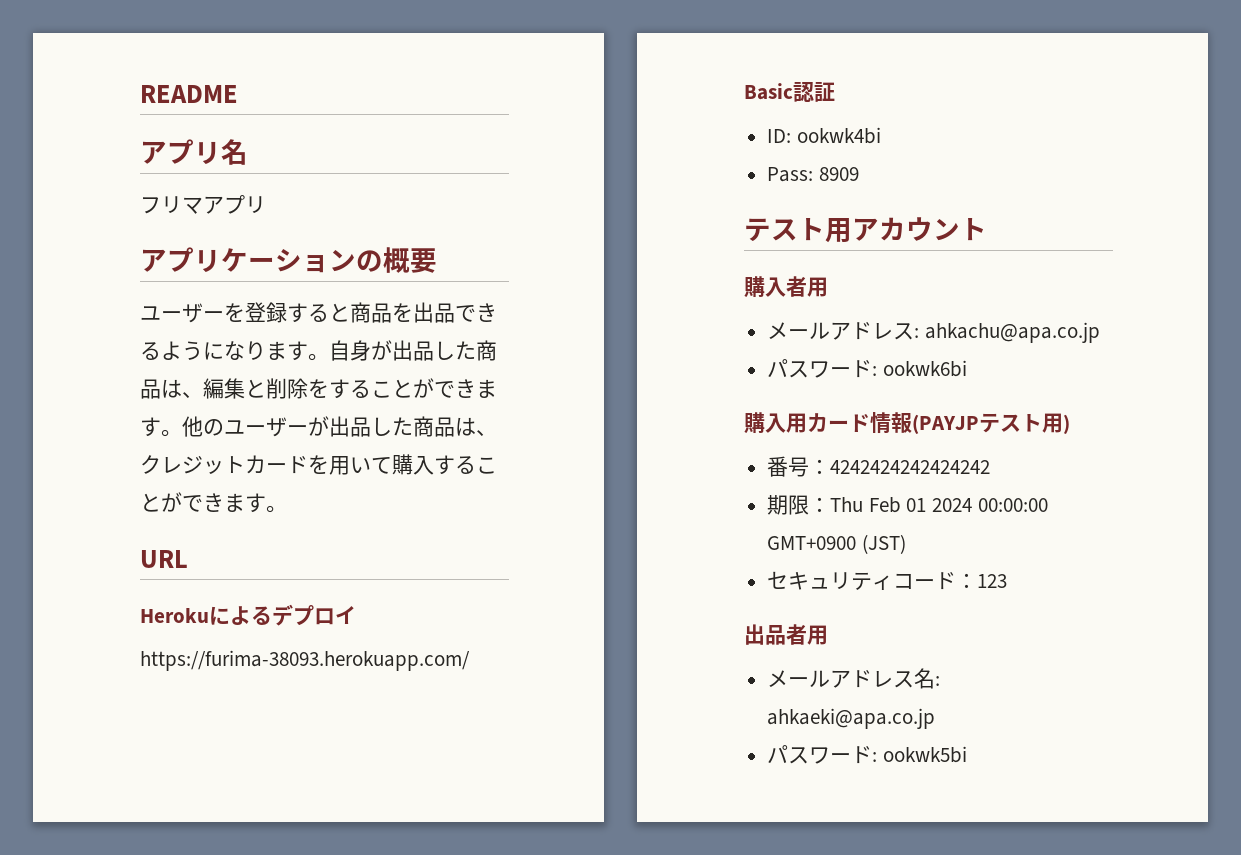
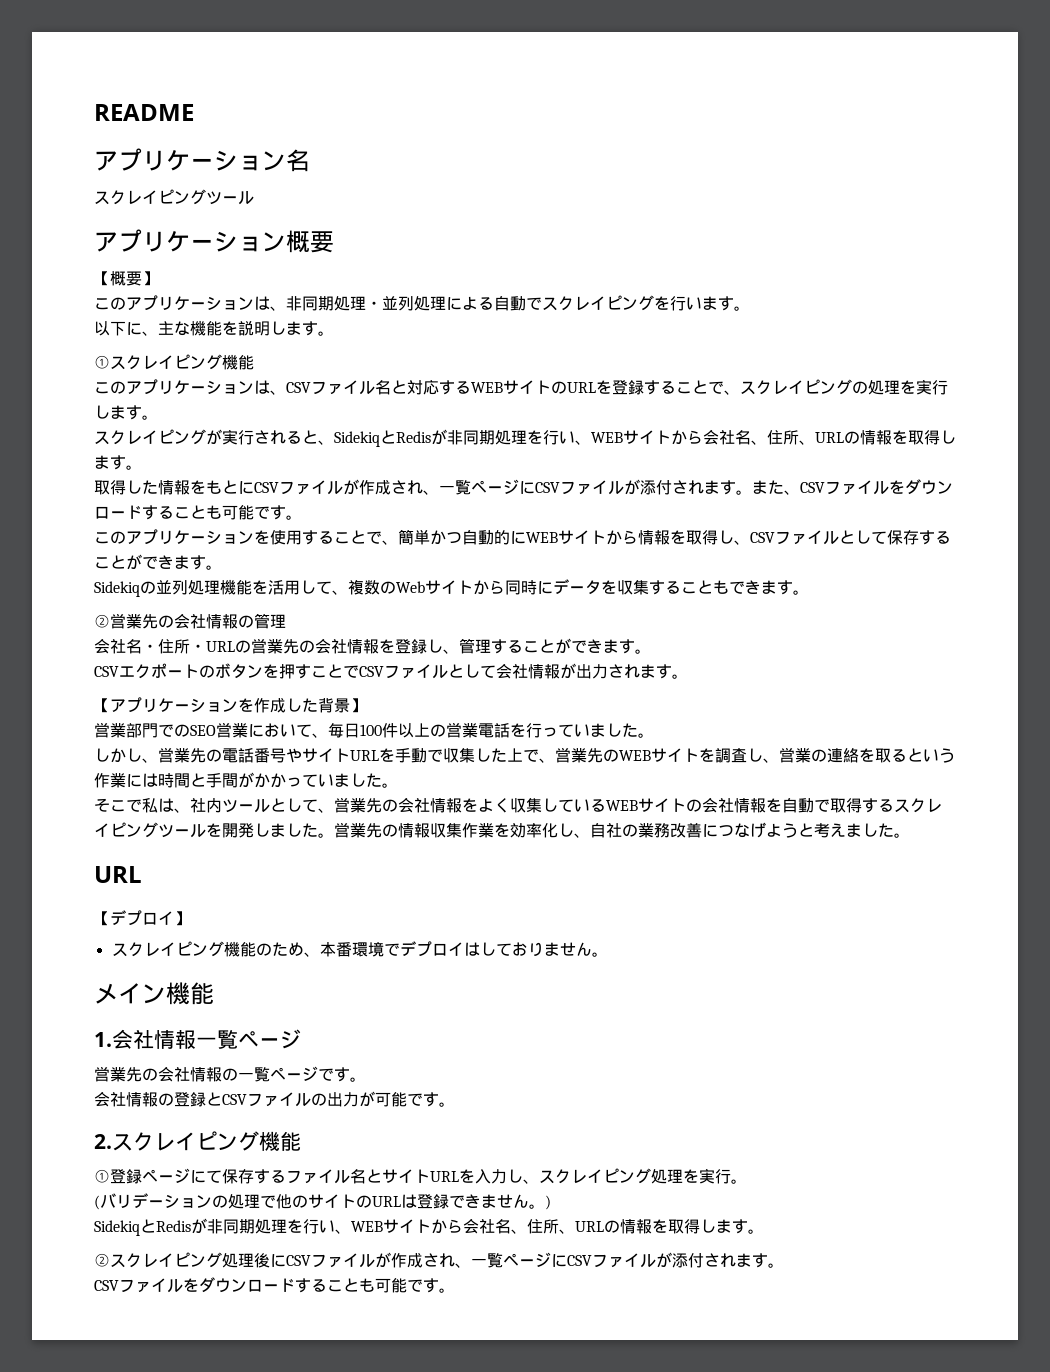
[140,139,248,165] [140,195,266,214] [140,247,437,273] [140,302,497,323] [140,340,497,361] [140,378,497,399] [140,416,497,437] [140,454,497,475] [140,492,287,513] // アプリ名 // フリマアプリ // アプリケーションの概要 // ユーザーを登録すると商品を出品できるようになります。自身が出品した商品は、編集と削除をすることができます。他のユーザーが出品した商品は、クレジットカードを用いて購入することができます。 -> [94,148,310,172] [94,189,254,205] [94,229,334,253] [94,271,158,286] [94,295,750,311] [94,320,334,336] [94,354,254,370] [94,379,948,395] [94,405,158,420] [94,429,956,447] [94,455,142,470] [94,479,953,495] [94,505,302,520] [94,529,951,545] [94,554,222,570] [94,579,809,597] [94,613,286,629] [94,638,651,654] [94,663,688,679] [94,697,366,713] [94,722,654,738] [94,747,955,763] [94,772,398,788] [94,797,942,813] [94,822,910,838] // アプリケーション名 // スクレイピングツール // アプリケーション概要 // 【概要】 // このアプリケーションは、非同期処理・並列処理による自動でスクレイピングを行います。 // 以下に、主な機能を説明します。 // ①スクレイピング機能 // このアプリケーションは、CSVファイル名と対応するWEBサイトのURLを登録することで、スクレイピングの処理を実行します。 // スクレイピングが実行されると、SidekiqとRedisが非同期処理を行い、WEBサイトから会社名、住所、URLの情報を取得します。 // 取得した情報をもとにCSVファイルが作成され、一覧ページにCSVファイルが添付されます。また、CSVファイルをダウンロードすることも可能です。 // このアプリケーションを使用することで、簡単かつ自動的にWEBサイトから情報を取得し、CSVファイルとして保存することができます。 // Sidekiqの並列処理機能を活用して、複数のWebサイトから同時にデータを収集することもできます。 // ②営業先の会社情報の管理 // 会社名・住所・URLの営業先の会社情報を登録し、管理することができます。 // CSVエクポートのボタンを押すことでCSVファイルとして会社情報が出力されます。 // 【アプリケーションを作成した背景】 // 営業部門でのSEO営業において、毎日100件以上の営業電話を行っていました。 // しかし、営業先の電話番号やサイトURLを手動で収集した上で、営業先のWEBサイトを調査し、営業の連絡を取るという作業には時間と手間がかかっていました。 // そこで私は、社内ツールとして、営業先の会社情報をよく収集しているWEBサイトの会社情報を自動で取得するスクレイピングツールを開発しました。営業先の情報収集作業を効率化し、自社の業務改善につなげようと考えました。
[140,604,356,626] [140,650,470,671] [744,82,835,102] [767,127,881,144] [767,167,859,182] [744,217,987,243] [744,276,828,298] [767,322,1100,343] [767,359,967,378] [744,412,1070,434] [767,456,991,477] [767,495,1048,515] [767,534,906,554] [767,571,1008,590] [744,624,828,645] [767,668,941,689] [767,708,936,729] [767,745,967,764] Herokuによるデプロイ // https://furima-38093.herokuapp.com/ // Basic認証 // ID: ookwk4bi // Pass: 8909 // テスト用アカウント // 購入者用 // メールアドレス: ahkachu@apa.co.jp // パスワード: ookwk6bi // 購入用カード情報(PAYJPテスト用) // 番号：4242424242424242 // 期限：Thu Feb 01 2024 00:00:00 GMT+0900 (JST) // セキュリティコード：123 // 出品者用 // メールアドレス名: ahkaeki@apa.co.jp // パスワード: ookwk5bi -> [94,910,190,926] [111,941,608,957] [94,982,214,1005] [94,1029,301,1049] [94,1066,366,1082] [94,1091,455,1107] [94,1131,301,1151] [94,1168,747,1184] [94,1193,551,1210] [94,1218,764,1236] [94,1252,784,1268] [94,1277,455,1293] 【デプロイ】 // スクレイピング機能のため、本番環境でデプロイはしておりません。 // メイン機能 // 1.会社情報一覧ページ // 営業先の会社情報の一覧ページです。 // 会社情報の登録とCSVファイルの出力が可能です。 // 2.スクレイピング機能 // ①登録ページにて保存するファイル名とサイトURLを入力し、スクレイピング処理を実行。 // (バリデーションの処理で他のサイトのURLは登録できません。) // SidekiqとRedisが非同期処理を行い、WEBサイトから会社名、住所、URLの情報を取得します。 // ②スクレイピング処理後にCSVファイルが作成され、一覧ページにCSVファイルが添付されます。 // CSVファイルをダウンロードすることも可能です。

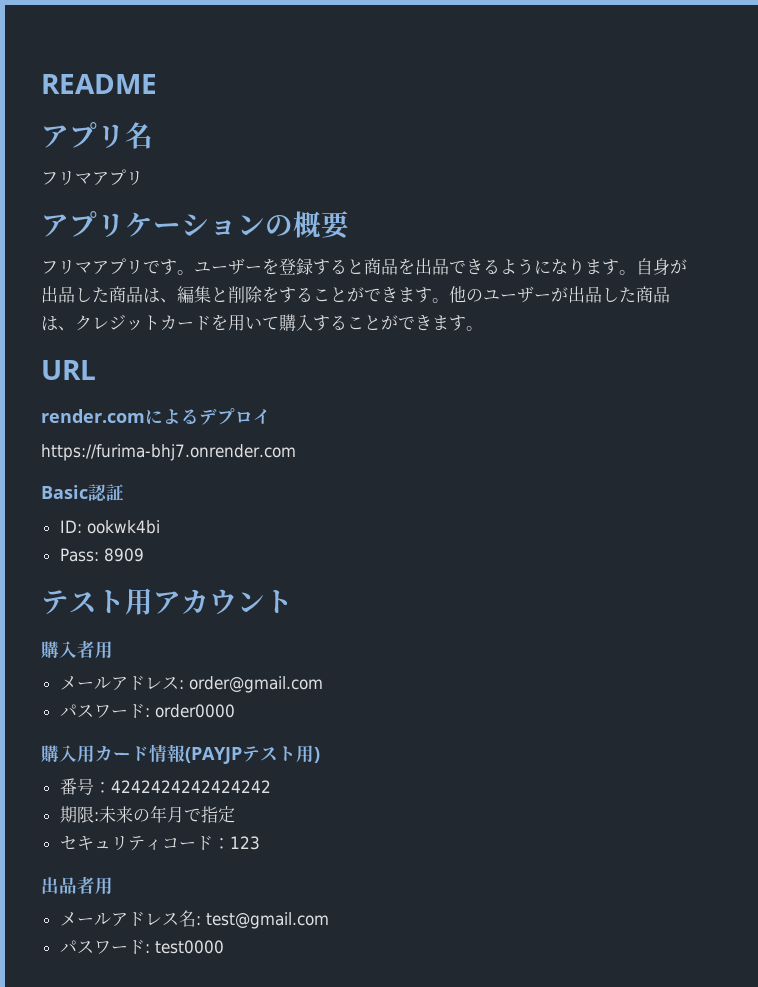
[94,148,310,172] [94,189,254,205] [94,229,334,253] [94,271,158,286] [94,295,750,311] [94,320,334,336] [94,354,254,370] [94,379,948,395] [94,405,158,420] [94,429,956,447] [94,455,142,470] [94,479,953,495] [94,505,302,520] [94,529,951,545] [94,554,222,570] [94,579,809,597] [94,613,286,629] [94,638,651,654] [94,663,688,679] [94,697,366,713] [94,722,654,738] [94,747,955,763] [94,772,398,788] [94,797,942,813] [94,822,910,838] // アプリケーション名 // スクレイピングツール // アプリケーション概要 // 【概要】 // このアプリケーションは、非同期処理・並列処理による自動でスクレイピングを行います。 // 以下に、主な機能を説明します。 // ①スクレイピング機能 // このアプリケーションは、CSVファイル名と対応するWEBサイトのURLを登録することで、スクレイピングの処理を実行します。 // スクレイピングが実行されると、SidekiqとRedisが非同期処理を行い、WEBサイトから会社名、住所、URLの情報を取得します。 // 取得した情報をもとにCSVファイルが作成され、一覧ページにCSVファイルが添付されます。また、CSVファイルをダウンロードすることも可能です。 // このアプリケーションを使用することで、簡単かつ自動的にWEBサイトから情報を取得し、CSVファイルとして保存することができます。 // Sidekiqの並列処理機能を活用して、複数のWebサイトから同時にデータを収集することもできます。 // ②営業先の会社情報の管理 // 会社名・住所・URLの営業先の会社情報を登録し、管理することができます。 // CSVエクポートのボタンを押すことでCSVファイルとして会社情報が出力されます。 // 【アプリケーションを作成した背景】 // 営業部門でのSEO営業において、毎日100件以上の営業電話を行っていました。 // しかし、営業先の電話番号やサイトURLを手動で収集した上で、営業先のWEBサイトを調査し、営業の連絡を取るという作業には時間と手間がかかっていました。 // そこで私は、社内ツールとして、営業先の会社情報をよく収集しているWEBサイトの会社情報を自動で取得するスクレイピングツールを開発しました。営業先の情報収集作業を効率化し、自社の業務改善につなげようと考えました。 -> [41,122,153,149] [41,169,143,186] [41,211,350,239] [41,258,687,275] [41,286,670,303] [41,314,483,332] // アプリ名 // フリマアプリ // アプリケーションの概要 // フリマアプリです。ユーザーを登録すると商品を出品できるようになります。自身が出品した商品は、編集と削除をすることができます。他のユーザーが出品した商品は、クレジットカードを用いて購入することができます。
[94,910,190,926] [111,941,608,957] [94,982,214,1005] [94,1029,301,1049] [94,1066,366,1082] [94,1091,455,1107] [94,1131,301,1151] [94,1168,747,1184] [94,1193,551,1210] [94,1218,764,1236] [94,1252,784,1268] [94,1277,455,1293] 【デプロイ】 // スクレイピング機能のため、本番環境でデプロイはしておりません。 // メイン機能 // 1.会社情報一覧ページ // 営業先の会社情報の一覧ページです。 // 会社情報の登録とCSVファイルの出力が可能です。 // 2.スクレイピング機能 // ①登録ページにて保存するファイル名とサイトURLを入力し、スクレイピング処理を実行。 // (バリデーションの処理で他のサイトのURLは登録できません。) // SidekiqとRedisが非同期処理を行い、WEBサイトから会社名、住所、URLの情報を取得します。 // ②スクレイピング処理後にCSVファイルが作成され、一覧ページにCSVファイルが添付されます。 // CSVファイルをダウンロードすることも可能です。 -> [41,408,271,425] [41,444,296,461] [41,484,124,501] [59,520,160,534] [59,548,144,562] [41,588,293,615] [41,640,113,659] [59,676,323,693] [59,704,235,719] [41,744,320,764] [59,778,271,795] [59,805,235,823] [59,836,260,851] [41,876,113,895] [59,910,329,929] [59,940,224,955] render.comによるデプロイ // https://furima-bhj7.onrender.com // Basic認証 // ID: ookwk4bi // Pass: 8909 // テスト用アカウント // 購入者用 // メールアドレス: order@gmail.com // パスワード: order0000 // 購入用カード情報(PAYJPテスト用) // 番号：4242424242424242 // 期限:未来の年月で指定 // セキュリティコード：123 // 出品者用 // メールアドレス名: test@gmail.com // パスワード: test0000

